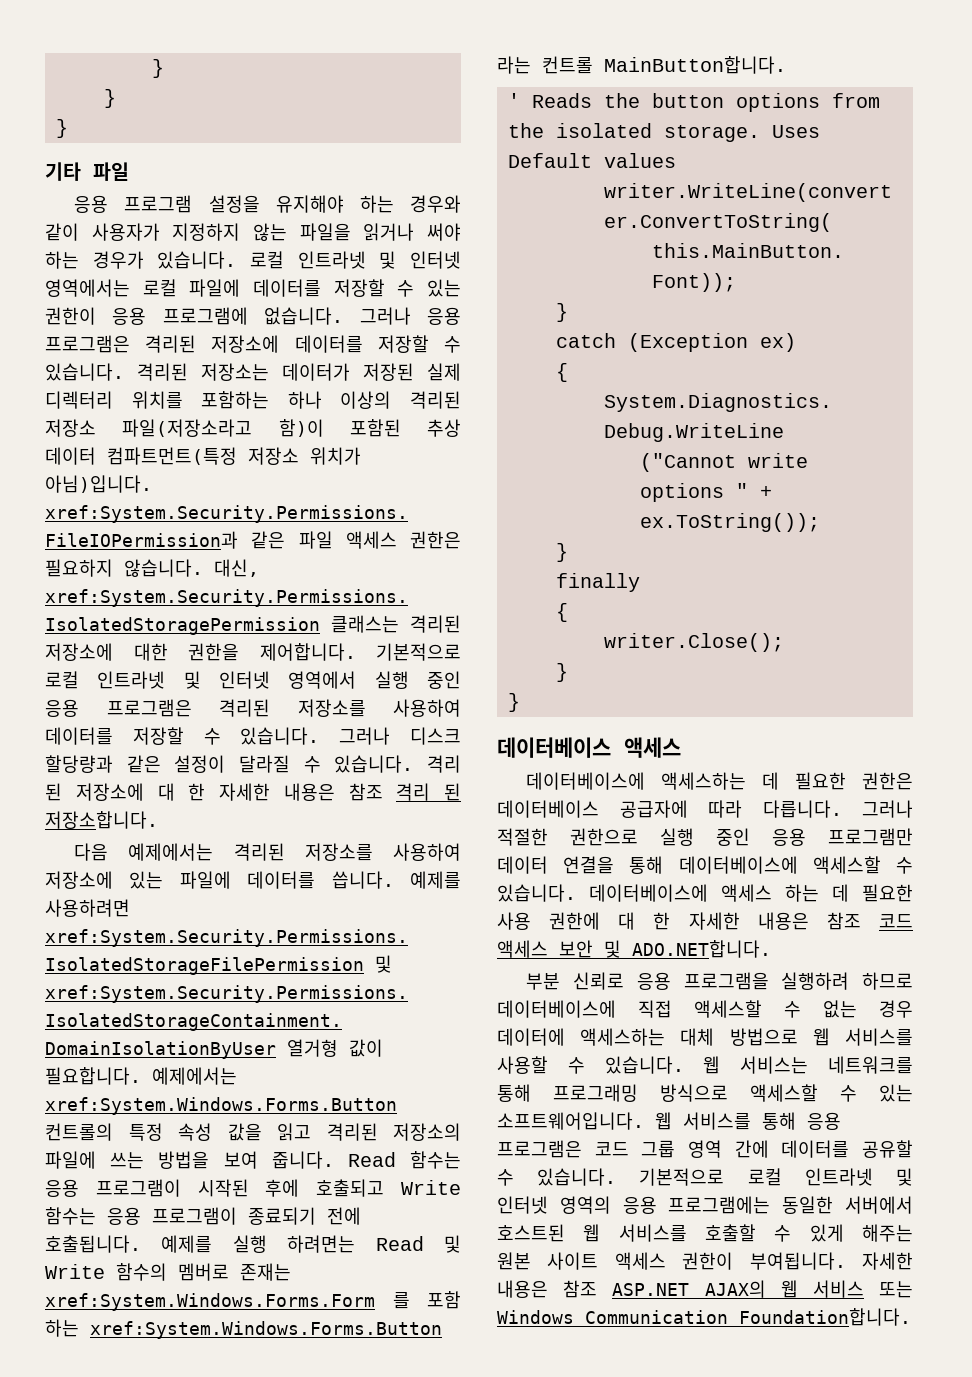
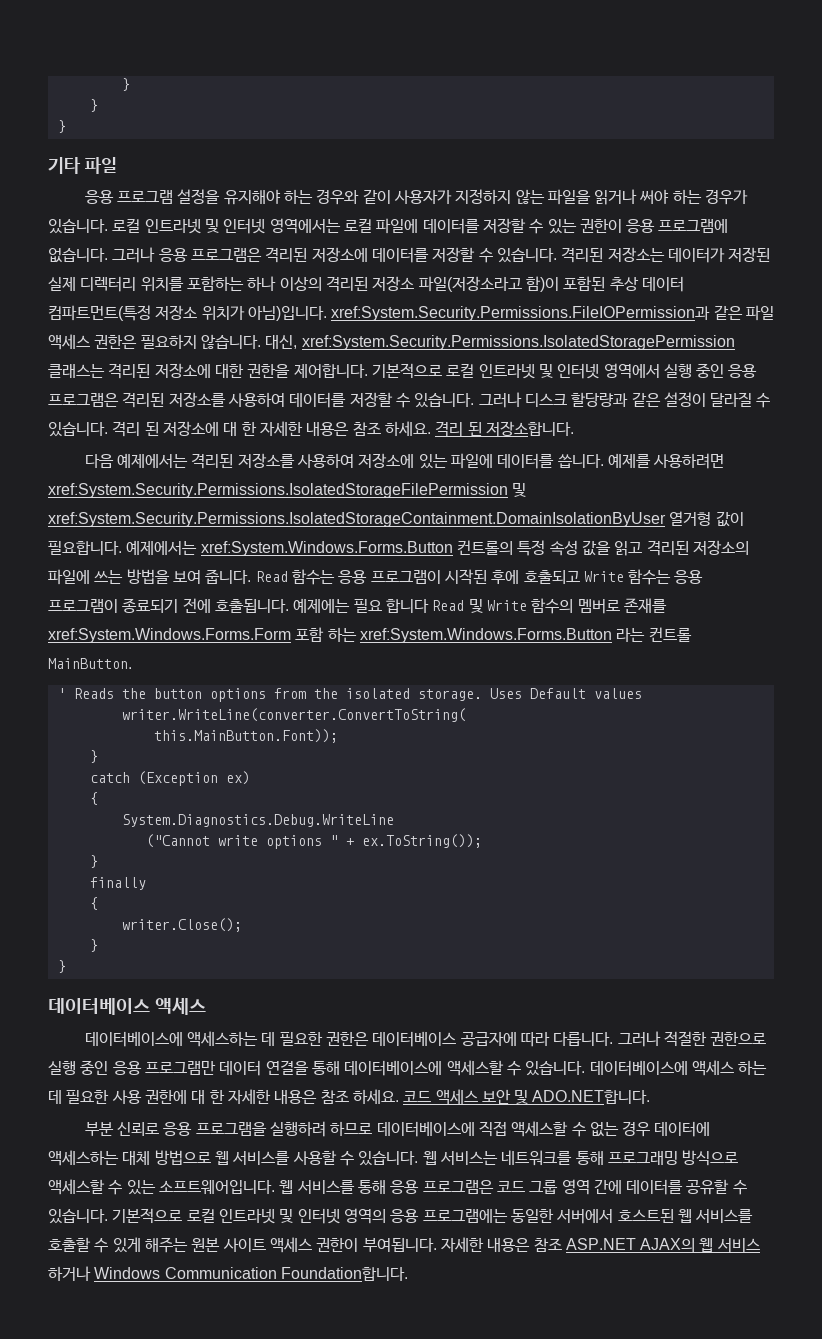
(383, 792) none -> [384,421,431,436] 하세요.
[161,1235,356,1253] 예제를 실행 하려면는 -> [293,598,429,613] 예제에는 필요 합니다
[240,1263,291,1281] [45,1292,410,1311] 존재는 xref:System.Windows.Forms.Form 를 -> [623,598,667,613] [48,628,291,643] 존재를 xref:System.Windows.Forms.Form
[604,56,786,74] MainButton합니다. -> [48,658,132,669] MainButton.
(861, 921) none -> [352,1089,399,1104] 하세요.
[879,1281,913,1298] 또는 -> [48,1266,91,1281] 하거나

